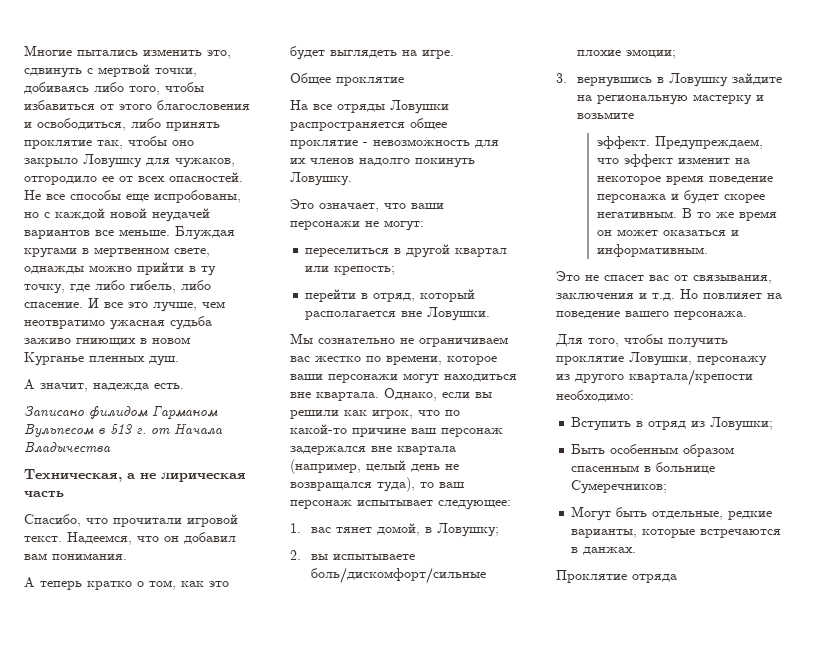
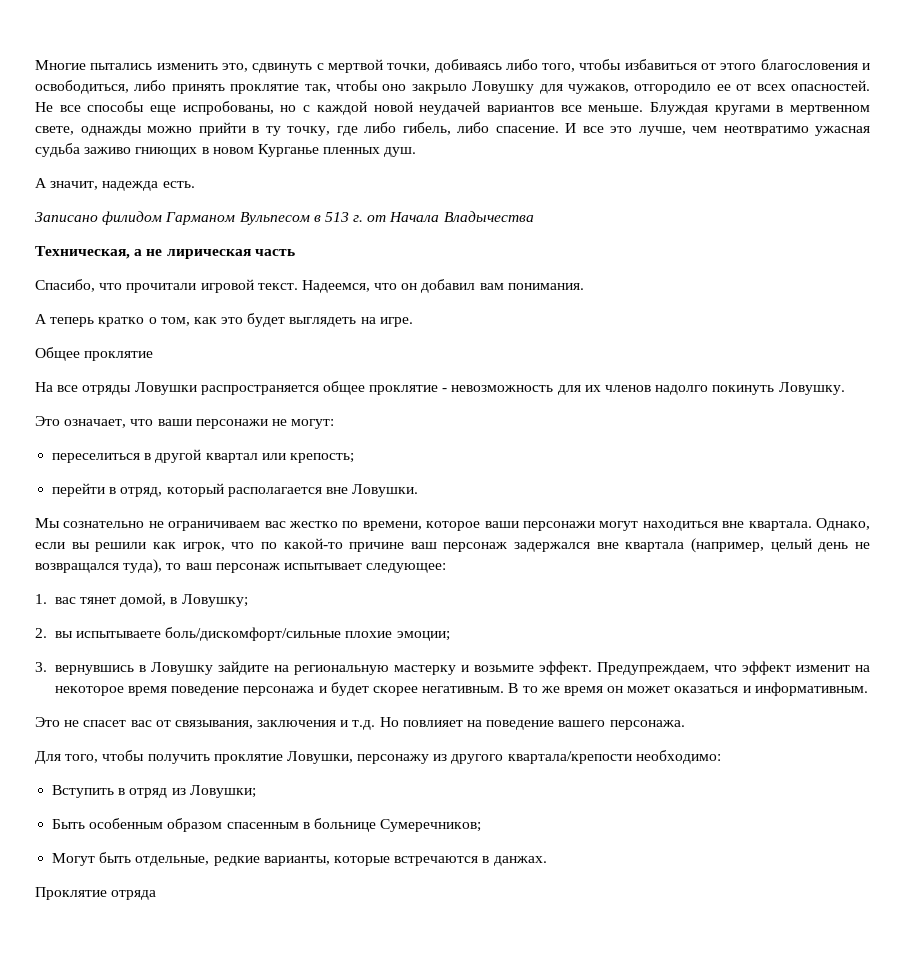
(634, 115) // -> (534, 668) none

